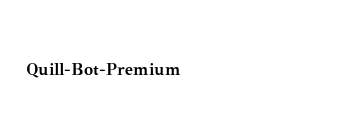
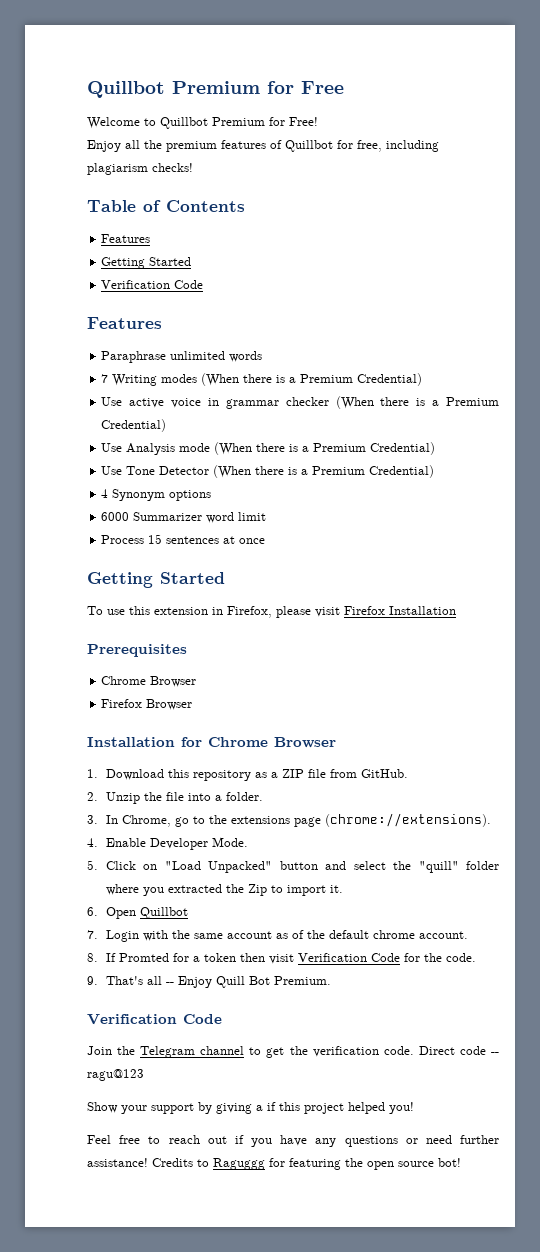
[26,63,181,78] Quill-Bot-Premium -> [87,81,344,98] [87,117,318,129] [87,140,439,152] [87,163,193,175] [87,200,245,212] [101,234,151,243] [101,257,192,269] [101,280,204,289] [87,317,162,329] [101,351,263,363] [101,373,423,386] [101,396,499,409] [101,419,167,432] [101,442,436,455] [101,465,435,478] [101,489,212,501] [101,512,267,523] [101,534,266,544] [87,572,225,588] [87,606,456,618] [87,644,187,657] [101,676,197,687] [101,699,193,710] [87,737,336,748] [87,769,409,781] [87,792,264,804] [87,813,492,827] [87,837,249,850] [87,860,499,873] [106,884,344,896] [87,907,189,919] [87,930,469,942] [87,953,477,964] [87,976,332,988] [87,1014,222,1025] [87,1046,499,1058] [87,1069,144,1081] [87,1102,414,1114] [87,1135,500,1147] [87,1158,461,1170] Quillbot Premium for Free // Welcome to Quillbot Premium for Free! // Enjoy all the premium features of Quillbot for free, including plagiarism checks! // Table of Contents // Features // Getting Started // Verification Code // Features // Paraphrase unlimited words // 7 Writing modes (When there is a Premium Credential) // Use active voice in grammar checker (When there is a Premium Credential) // Use Analysis mode (When there is a Premium Credential) // Use Tone Detector (When there is a Premium Credential) // 4 Synonym options // 6000 Summarizer word limit // Process 15 sentences at once // Getting Started // To use this extension in Firefox, please visit Firefox Installation // Prerequisites // Chrome Browser // Firefox Browser // Installation for Chrome Browser // 1. Download this repository as a ZIP file from GitHub. // 2. Unzip the file into a folder. // 3. In Chrome, go to the extensions page (chrome://extensions). // 4. Enable Developer Mode. // 5. Click on "Load Unpacked" button and select the "quill" folder where you extracted the Zip to import it. // 6. Open Quillbot // 7. Login with the same account as of the default chrome account. // 8. If Promted for a token then visit Verification Code for the code. // 9. That's all -- Enjoy Quill Bot Premium. // Verification Code // Join the Telegram channel to get the verification code. Direct code -- ragu@123 // Show your support by giving a if this project helped you! // Feel free to reach out if you have any questions or need further assistance! Credits to Raguggg for featuring the open source bot!

